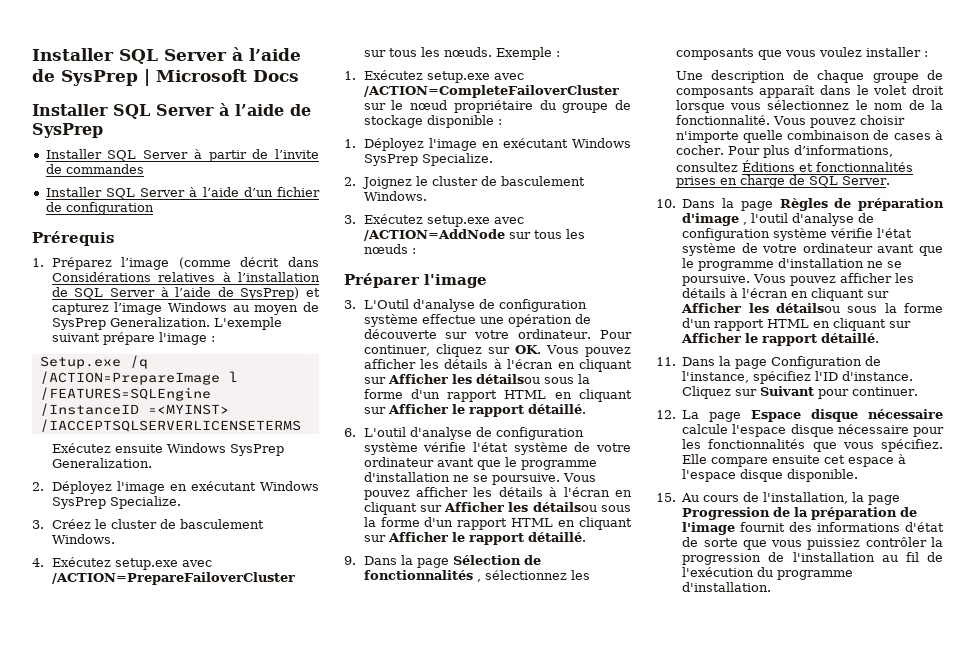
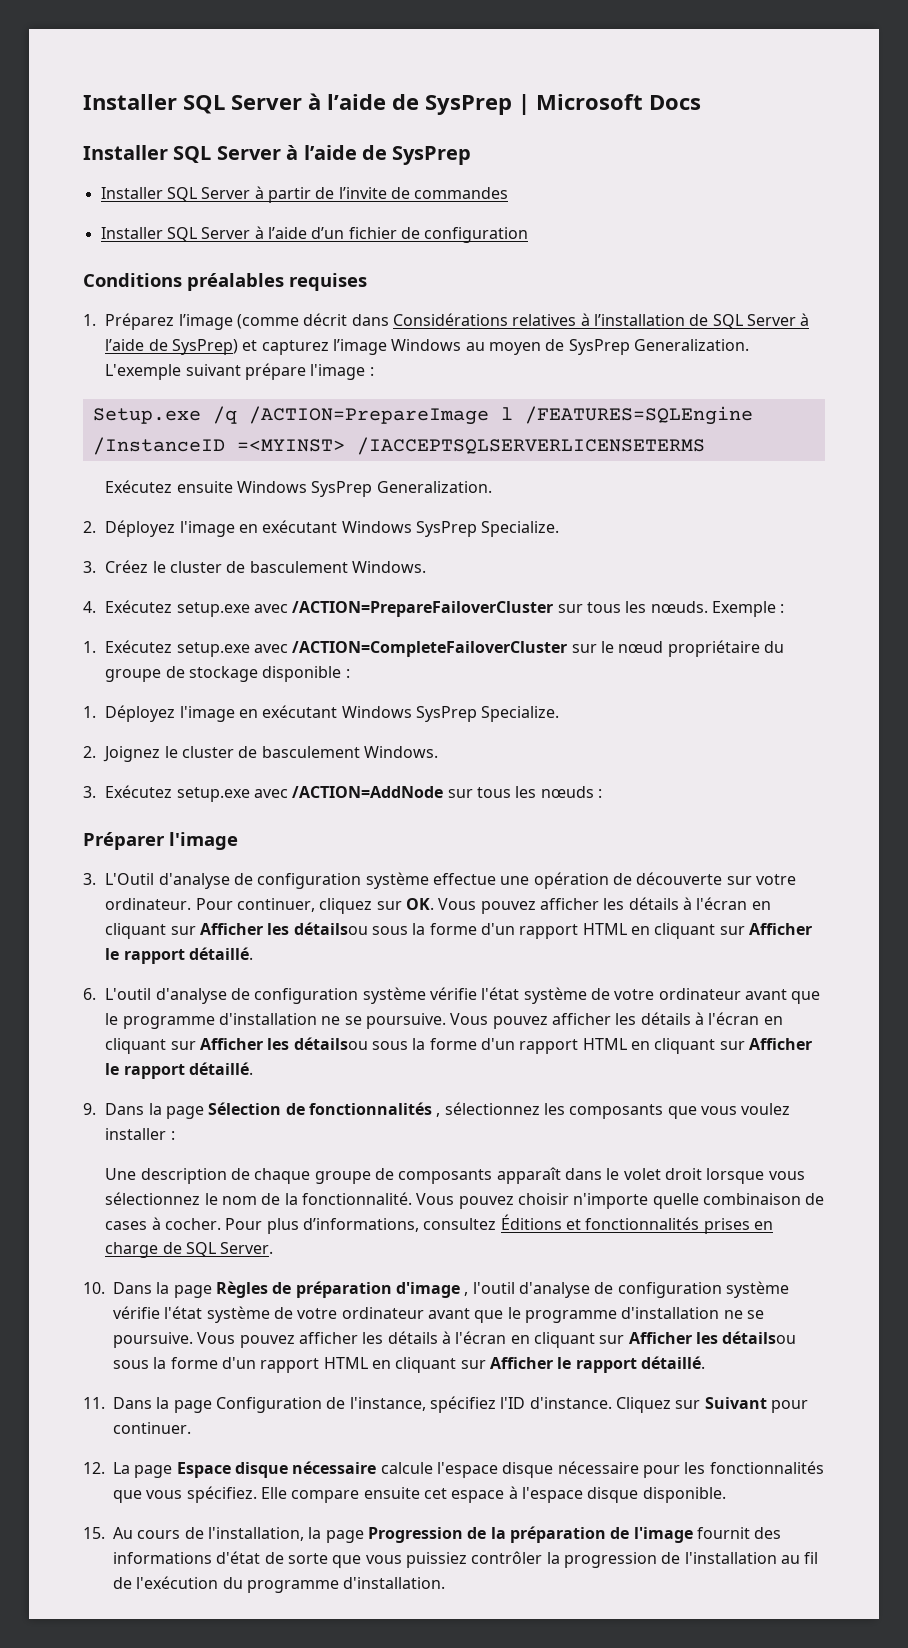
[32,231,114,246] Prérequis -> [83,273,367,291] Conditions préalables requises

